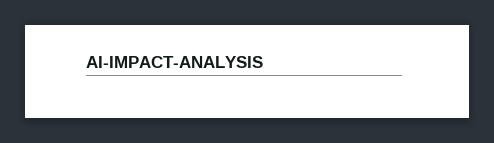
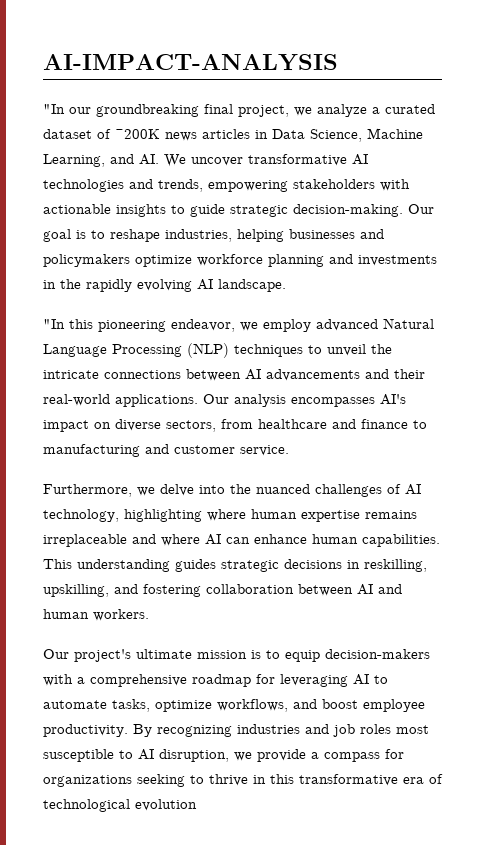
(263, 62) none -> [43,104,435,117] [43,128,423,142] [43,154,368,167] [43,179,410,192] [43,204,434,217] [43,229,384,242] [43,254,437,267] [43,279,286,292] [43,318,434,332] [43,343,392,358] [43,369,425,381] [43,394,406,407] [43,419,427,432] [43,444,289,457] [43,484,421,497] [43,509,417,522] [43,534,440,547] [43,559,427,572] [43,584,402,597] [43,609,149,621] [43,649,430,662] [43,674,388,687] [43,699,425,712] [43,724,429,737] [43,749,404,762] [43,774,443,787] [43,799,197,812] // "In our groundbreaking final project, we analyze a curated dataset of ~200K news articles in Data Science, Machine Learning, and AI. We uncover transformative AI technologies and trends, empowering stakeholders with actionable insights to guide strategic decision-making. Our goal is to reshape industries, helping businesses and policymakers optimize workforce planning and investments in the rapidly evolving AI landscape. // "In this pioneering endeavor, we employ advanced Natural Language Processing (NLP) techniques to unveil the intricate connections between AI advancements and their real-world applications. Our analysis encompasses AI's impact on diverse sectors, from healthcare and finance to manufacturing and customer service. // Furthermore, we delve into the nuanced challenges of AI technology, highlighting where human expertise remains irreplaceable and where AI can enhance human capabilities. This understanding guides strategic decisions in reskilling, upskilling, and fostering collaboration between AI and human workers. // Our project's ultimate mission is to equip decision-makers with a comprehensive roadmap for leveraging AI to automate tasks, optimize workflows, and boost employee productivity. By recognizing industries and job roles most susceptible to AI disruption, we provide a compass for organizations seeking to thrive in this transformative era of technological evolution

